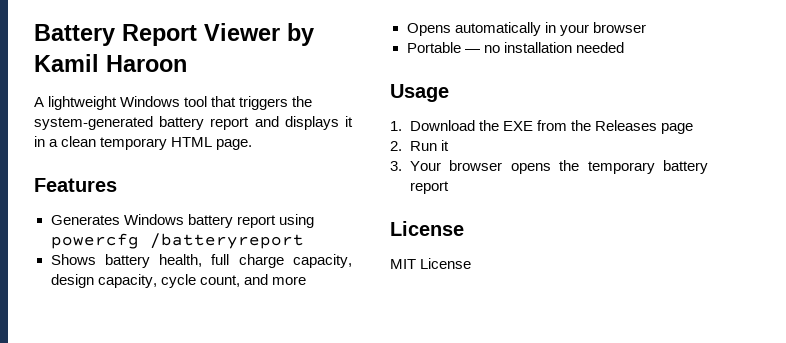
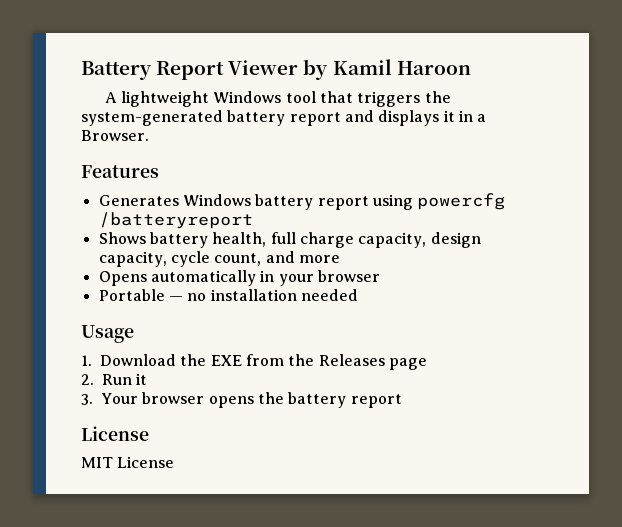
[61,136,253,150] clean temporary HTML page. -> [81,130,149,141] Browser.
[587,161,655,174] temporary -> (284, 398) none

